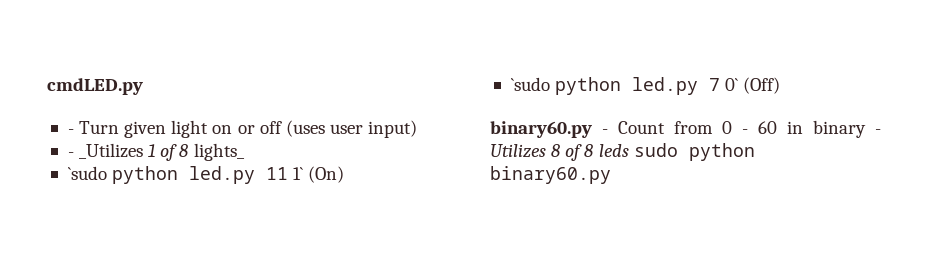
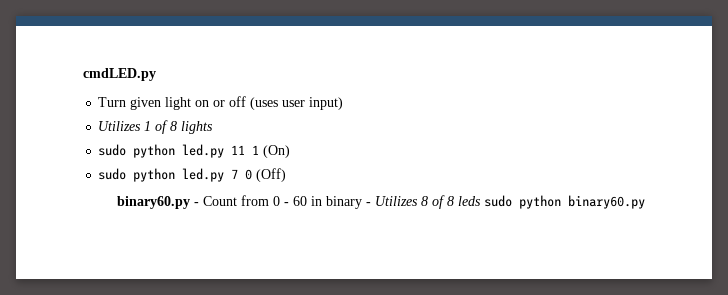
[67,129,74,134] - -> (156, 74) none
[67,143,144,159] - _Utilizes -> [98,121,142,131] Utilizes
[193,143,245,161] [67,166,107,180] lights_ // `sudo -> [181,121,214,134] [98,144,127,156] lights // sudo
[293,167,304,180] 1` -> [252,145,260,155] 1
[510,77,550,91] `sudo -> [98,168,127,180] sudo
[725,78,739,91] 0` -> [245,169,253,180] 0

